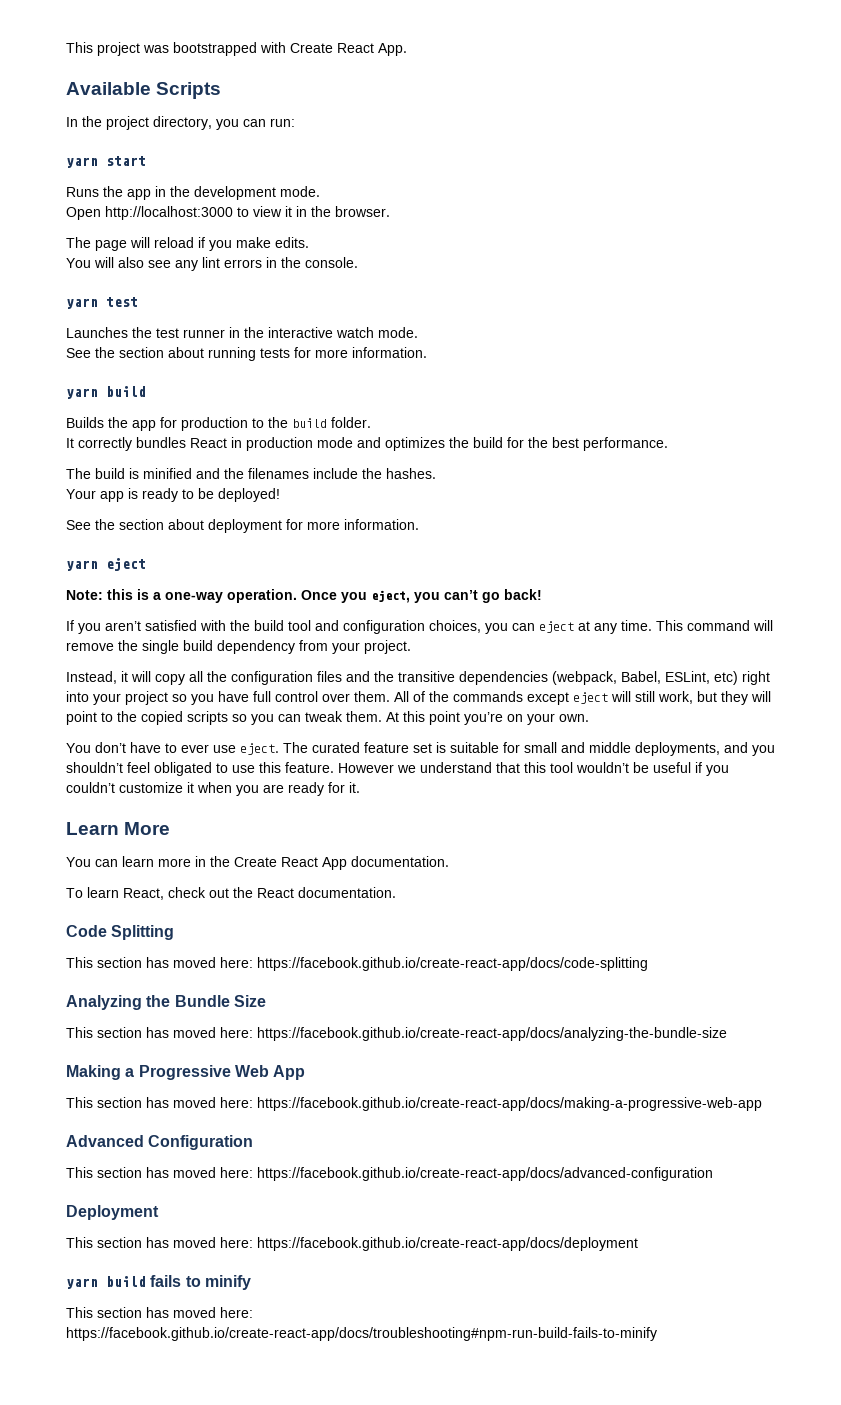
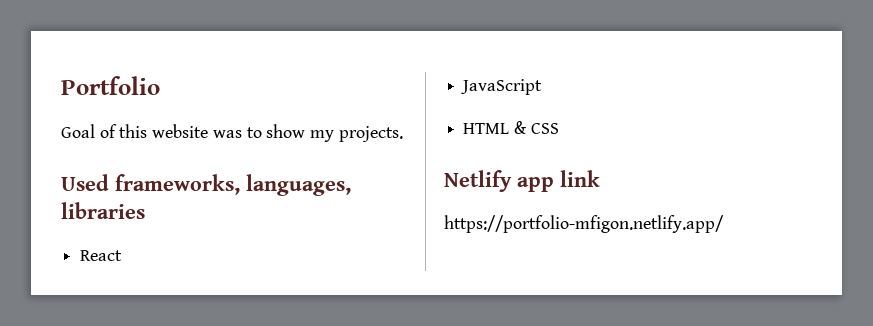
[66,42,407,56] [66,82,222,99] [66,116,295,130] [66,156,146,168] [66,186,320,200] [66,206,390,220] [66,237,309,251] [66,257,358,271] [66,297,138,309] [66,327,418,338] [66,347,427,361] [66,386,146,399] [66,417,371,431] [66,437,668,451] [66,468,436,479] [66,488,280,502] [66,519,419,533] [66,558,146,571] [66,589,542,603] [66,620,773,634] [66,640,411,654] [66,671,770,685] [66,691,771,705] [66,711,589,725] [66,742,775,756] [66,762,729,776] [66,782,360,796] [66,822,171,835] [66,856,449,870] [66,887,396,900] [66,925,175,940] [66,957,648,971] [66,995,266,1010] [66,1027,727,1041] [66,1065,306,1080] [66,1097,762,1111] [66,1135,254,1150] [66,1167,713,1181] [66,1205,159,1220] [66,1237,638,1251] [66,1275,251,1290] [66,1307,253,1318] [66,1327,657,1341] This project was bootstrapped with Create React App. // Available Scripts // In the project directory, you can run: // yarn start // Runs the app in the development mode. // Open http://localhost:3000 to view it in the browser. // The page will reload if you make edits. // You will also see any lint errors in the console. // yarn test // Launches the test runner in the interactive watch mode. // See the section about running tests for more information. // yarn build // Builds the app for production to the build folder. // It correctly bundles React in production mode and optimizes the build for the best performance. // The build is minified and the filenames include the hashes. // Your app is ready to be deployed! // See the section about deployment for more information. // yarn eject // Note: this is a one-way operation. Once you eject, you can’t go back! // If you aren’t satisfied with the build tool and configuration choices, you can eject at any time. This command will remove the single build dependency from your project. // Instead, it will copy all the configuration files and the transitive dependencies (webpack, Babel, ESLint, etc) right into your project so you have full control over them. All of the commands except eject will still work, but they will point to the copied scripts so you can tweak them. At this point you’re on your own. // You don’t have to ever use eject. The curated feature set is suitable for small and middle deployments, and you shouldn’t feel obligated to use this feature. However we understand that this tool wouldn’t be useful if you couldn’t customize it when you are ready for it. // Learn More // You can learn more in the Create React App documentation. // To learn React, check out the React documentation. // Code Splitting // This section has moved here: https://facebook.github.io/create-react-app/docs/code-splitting // Analyzing the Bundle Size // This section has moved here: https://facebook.github.io/create-react-app/docs/analyzing-the-bundle-size // Making a Progressive Web App // This section has moved here: https://facebook.github.io/create-react-app/docs/making-a-progressive-web-app // Advanced Configuration // This section has moved here: https://facebook.github.io/create-react-app/docs/advanced-configuration // Deployment // This section has moved here: https://facebook.github.io/create-react-app/docs/deployment // yarn build fails to minify // This section has moved here: https://facebook.github.io/create-react-app/docs/troubleshooting#npm-run-build-fails-to-minify -> [61,76,160,95] [61,124,403,142] [61,174,351,196] [61,202,145,219] [80,250,123,261] [461,79,543,95] [463,121,559,134] [444,170,600,192] [444,215,724,233] Portfolio // Goal of this website was to show my projects. // Used frameworks, languages, libraries // React // JavaScript // HTML & CSS // Netlify app link // https://portfolio-mfigon.netlify.app/

